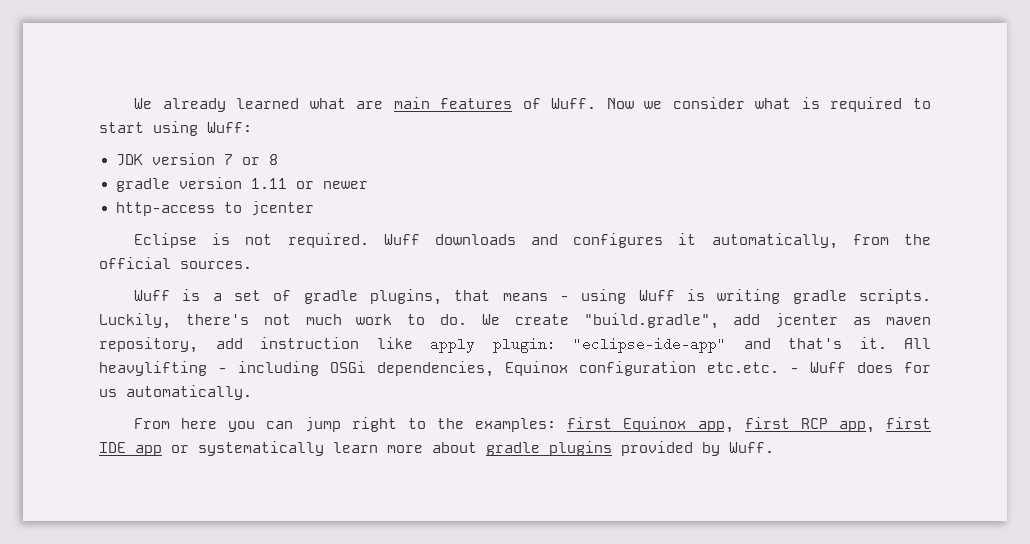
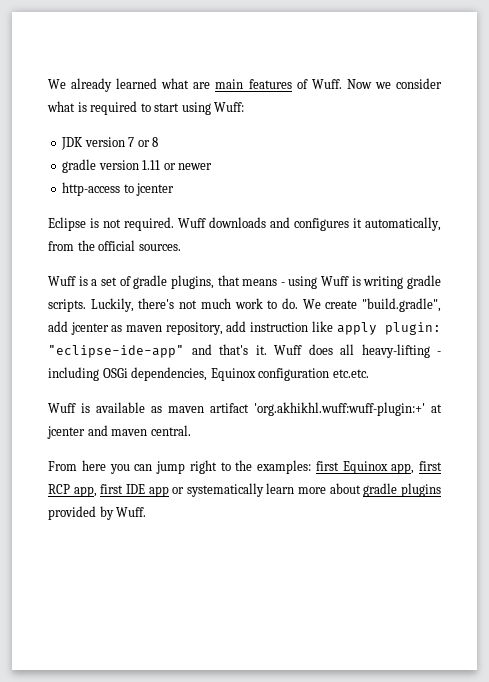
[904,338,931,349] [99,361,207,376] All heavylifting -> [274,344,430,358] Wuff does all heavy-lifting
[790,362,931,373] [99,385,252,400] - Wuff does for us automatically. -> [48,402,442,416] [47,425,191,439] // Wuff is available as maven artifact 'org.akhikhl.wuff:wuff-plugin:+' at jcenter and maven central.

